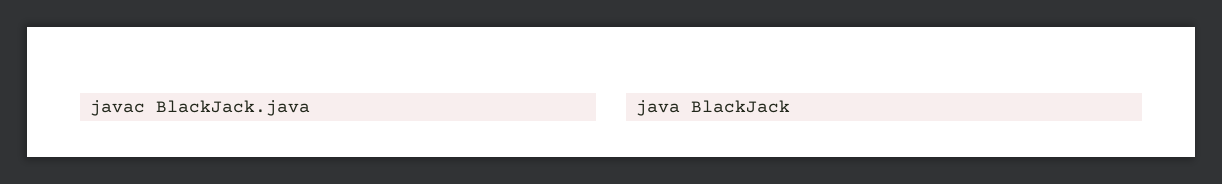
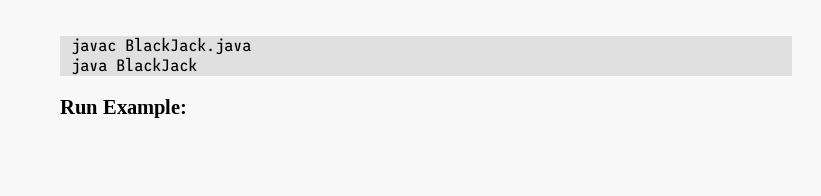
(790, 106) none -> [60,99,187,118] // Run Example:

